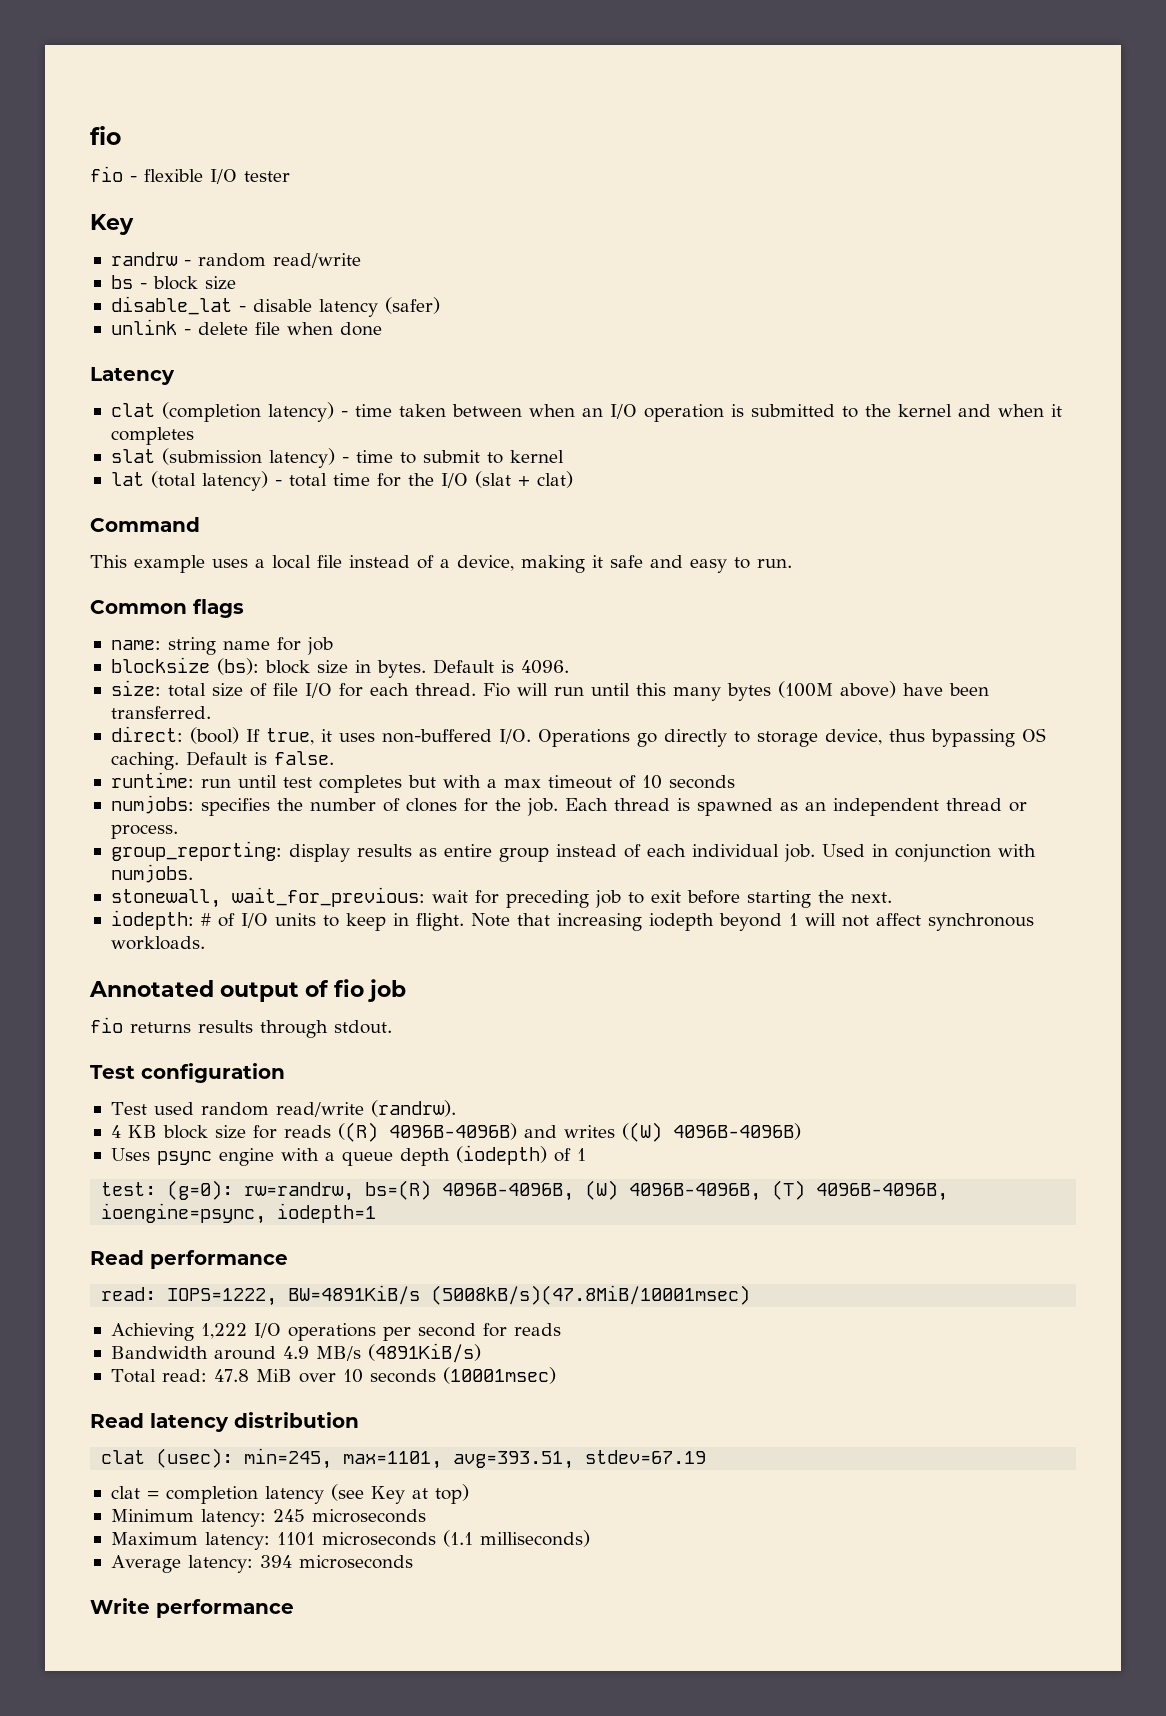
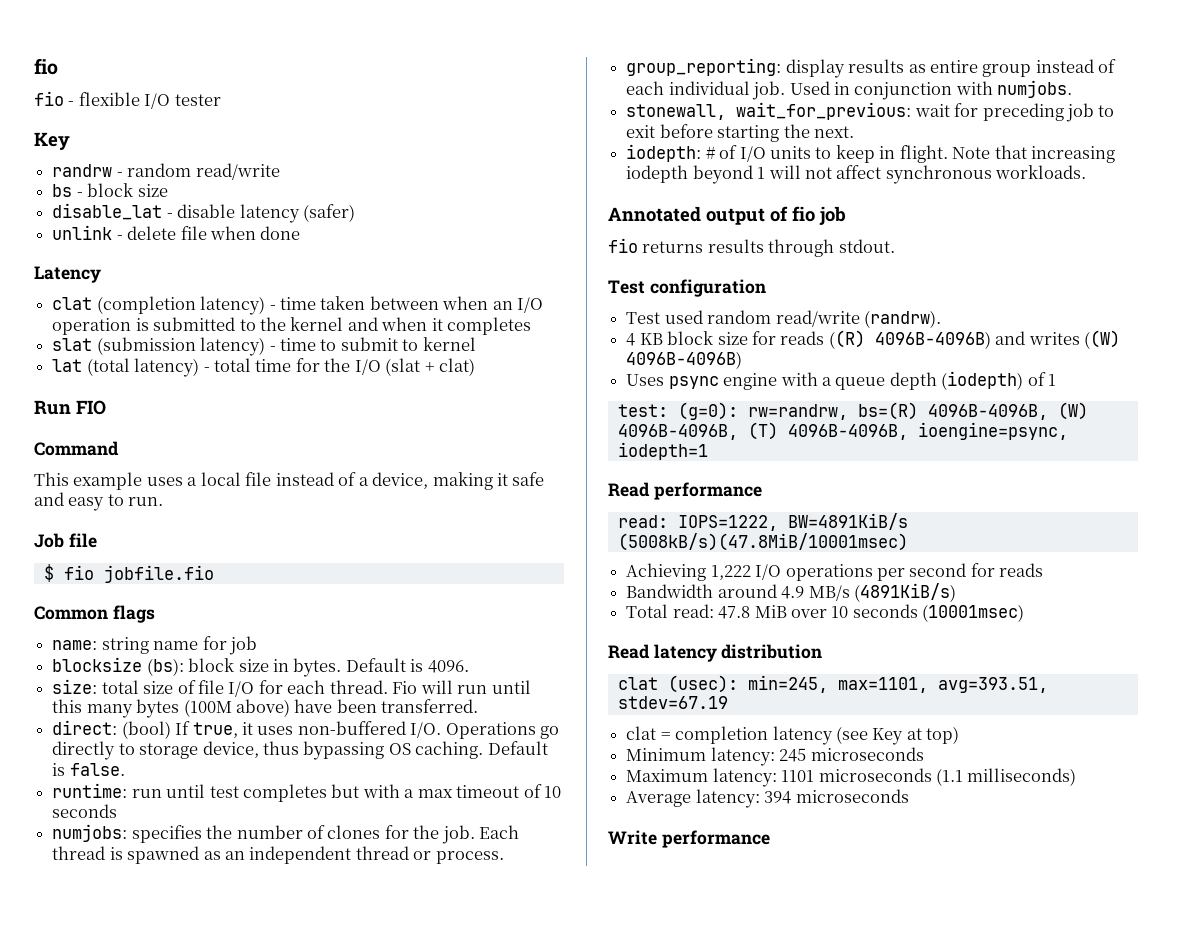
(573, 479) none -> [34,400,106,415] // Run FIO
(792, 563) none -> [34,533,97,548] [43,564,214,583] // Job file // $ fio jobfile.fio

